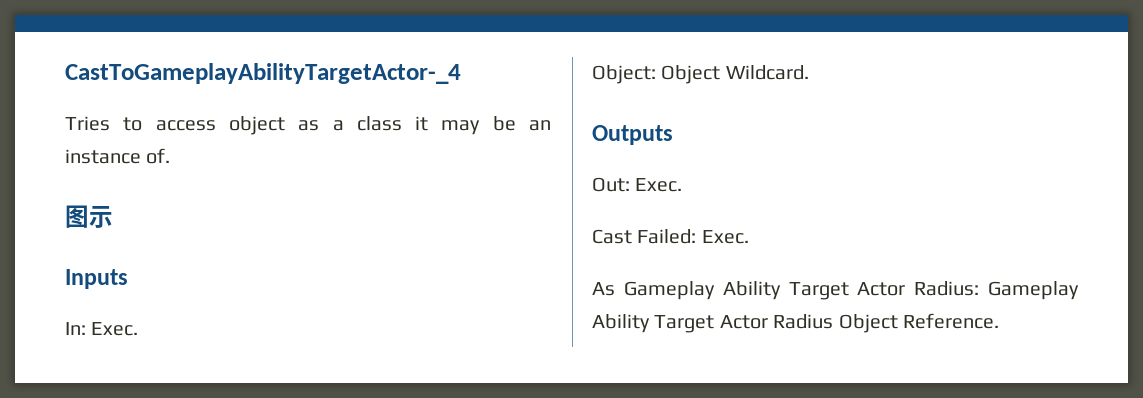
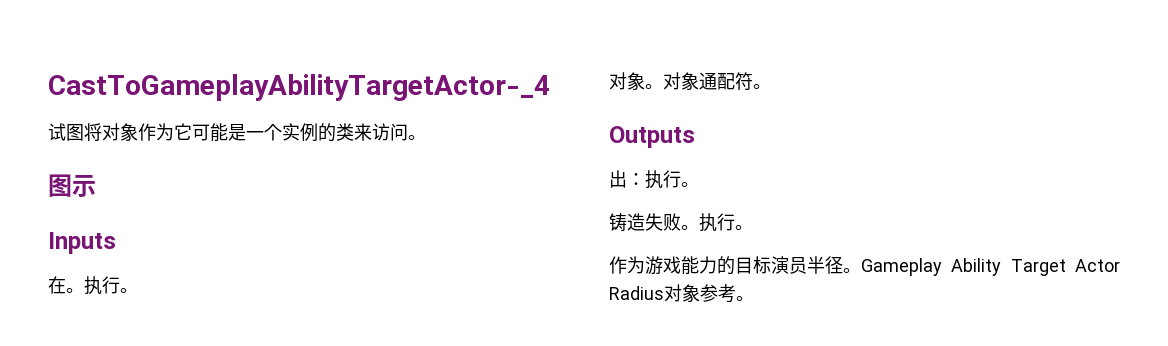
[65,116,551,135] [65,148,171,164] [65,205,113,228] [65,269,128,289] [65,322,139,336] [592,65,809,84] [592,125,673,145] [592,177,683,192] [592,229,749,244] [592,281,980,300] Tries to access object as a class it may be an instance of. // 图示 // Inputs // In: Exec. // Object: Object Wildcard. // Outputs // Out: Exec. // Cast Failed: Exec. // As Gameplay Ability Target Actor Radius: -> [48,123,426,142] [48,174,96,197] [48,232,116,254] [48,276,138,295] [609,72,771,91] [609,126,695,148] [609,170,699,189] [609,213,753,232] [609,256,861,275] 试图将对象作为它可能是一个实例的类来访问。 // 图示 // Inputs // 在。执行。 // 对象。对象通配符。 // Outputs // 出：执行。 // 铸造失败。执行。 // 作为游戏能力的目标演员半径。
[838,313,999,333] Object Reference. -> [664,284,754,303] 对象参考。

